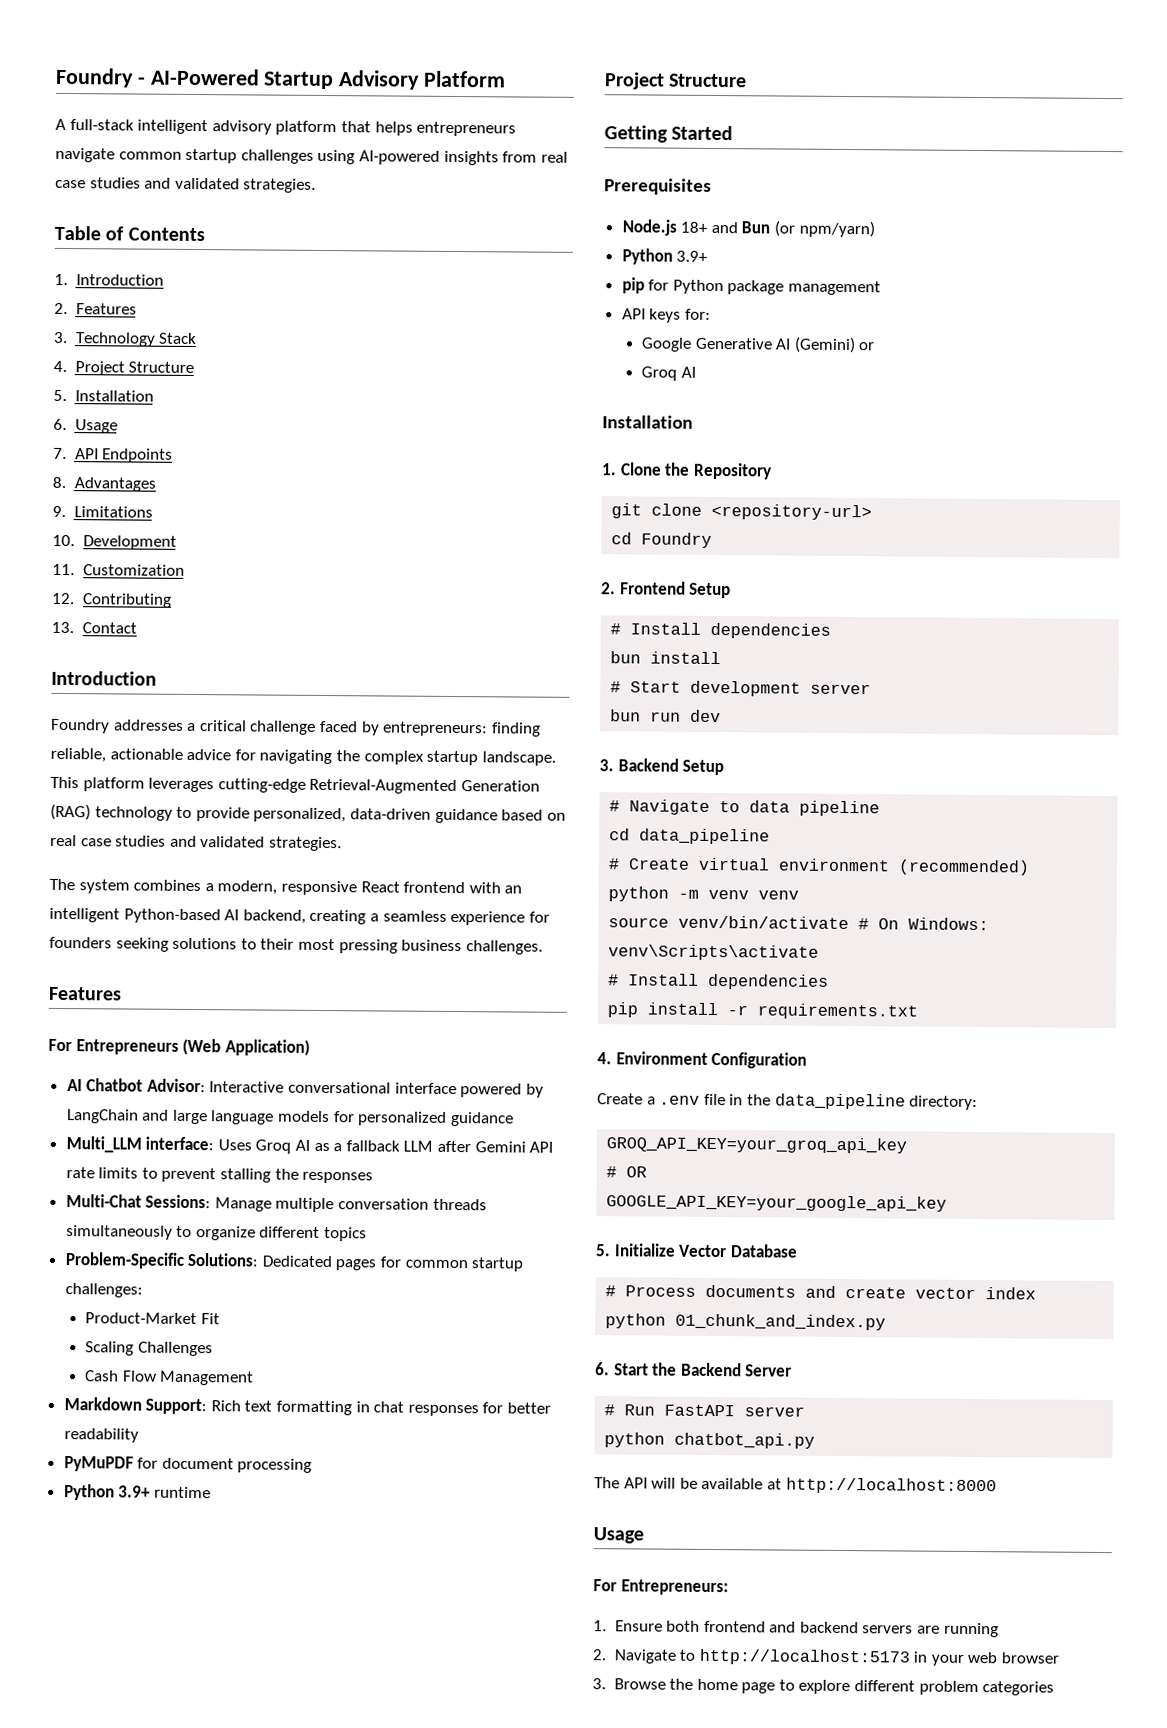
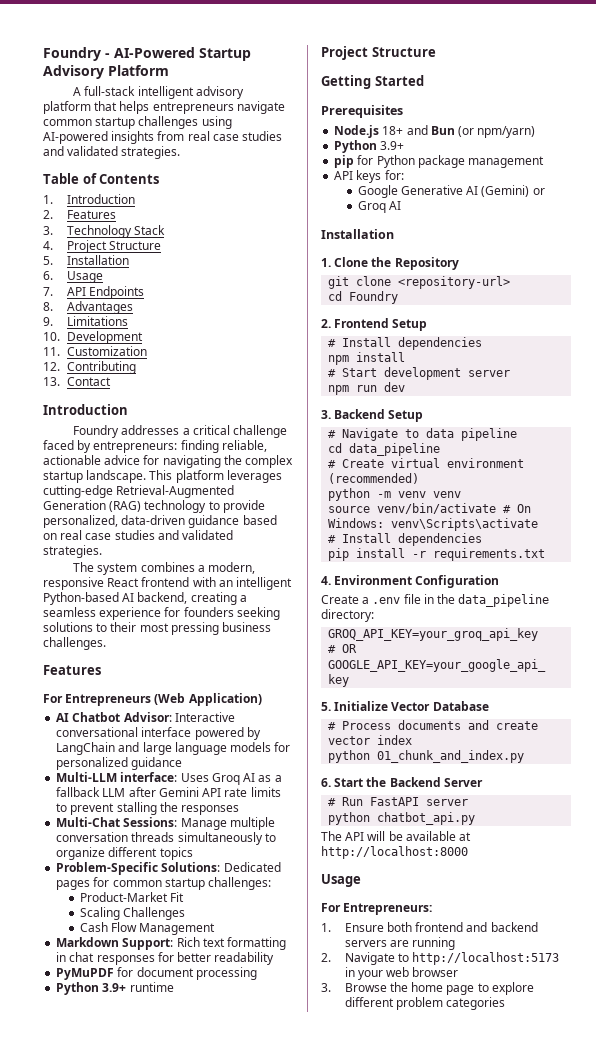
[65,1136,142,1153] Multi_LLM -> [56,772,118,782] Multi-LLM
[610,651,642,664] bun -> [328,355,350,365] npm
[610,709,642,722] bun -> [328,385,350,395] npm

